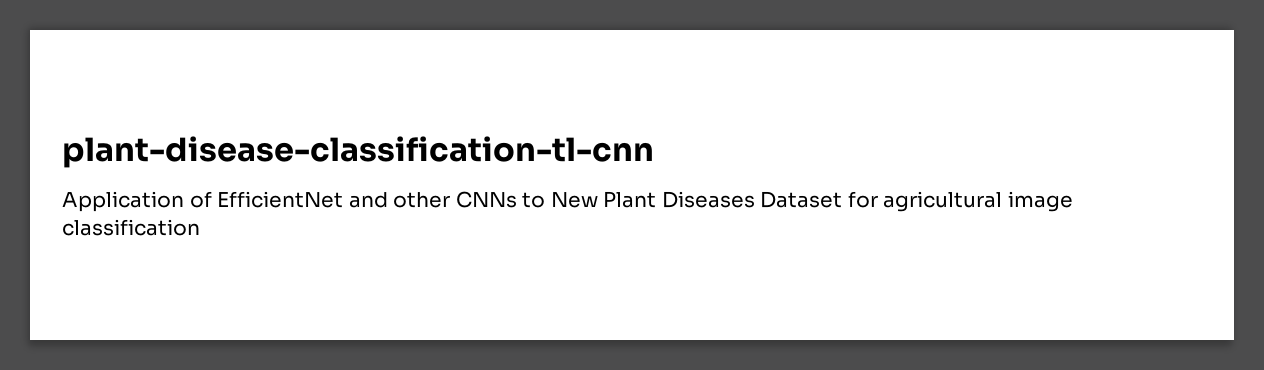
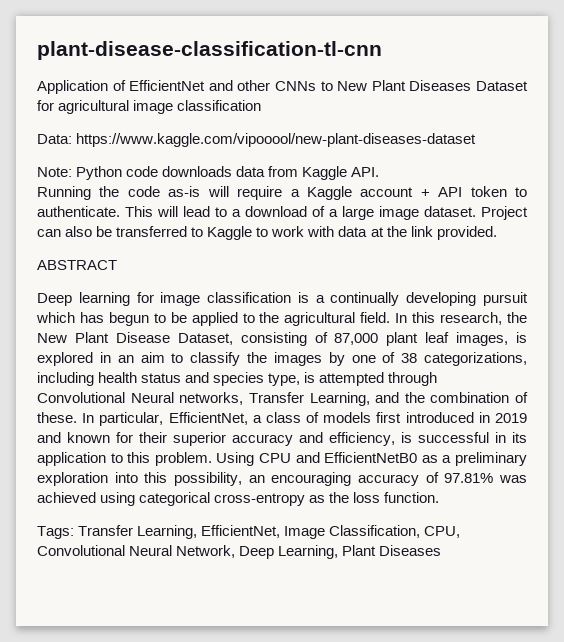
(200, 227) none -> [37,133,477,147] [37,166,380,180] [37,186,528,200] [37,206,528,220] [37,226,497,240] [37,260,117,270] [37,292,528,306] [36,312,527,326] [37,332,527,346] [37,352,527,366] [37,372,438,386] [37,392,528,406] [37,412,527,426] [37,432,527,446] [37,452,527,466] [37,472,527,486] [37,492,440,506] [37,525,461,539] [37,545,442,559] // Data: https://www.kaggle.com/vipooool/new-plant-diseases-dataset // Note: Python code downloads data from Kaggle API. // Running the code as-is will require a Kaggle account + API token to authenticate. This will lead to a download of a large image dataset. Project can also be transferred to Kaggle to work with data at the link provided. // ABSTRACT // Deep learning for image classification is a continually developing pursuit which has begun to be applied to the agricultural field. In this research, the New Plant Disease Dataset, consisting of 87,000 plant leaf images, is explored in an aim to classify the images by one of 38 categorizations, including health status and species type, is attempted through Convolutional Neural networks, Transfer Learning, and the combination of these. In particular, EfficientNet, a class of models first introduced in 2019 and known for their superior accuracy and efficiency, is successful in its application to this problem. Using CPU and EfficientNetB0 as a preliminary exploration into this possibility, an encouraging accuracy of 97.81% was achieved using categorical cross-entropy as the loss function. // Tags: Transfer Learning, EfficientNet, Image Classification, CPU, Convolutional Neural Network, Deep Learning, Plant Diseases

